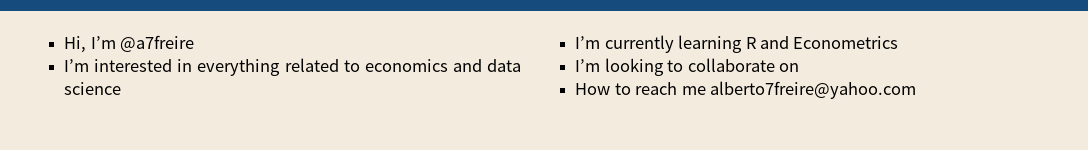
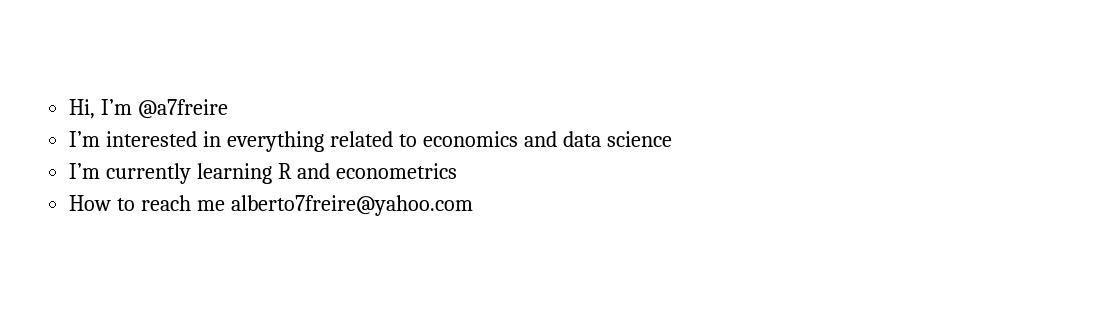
[793,36,899,49] [575,58,799,76] Econometrics // I’m looking to collaborate on -> [335,163,457,179] econometrics

